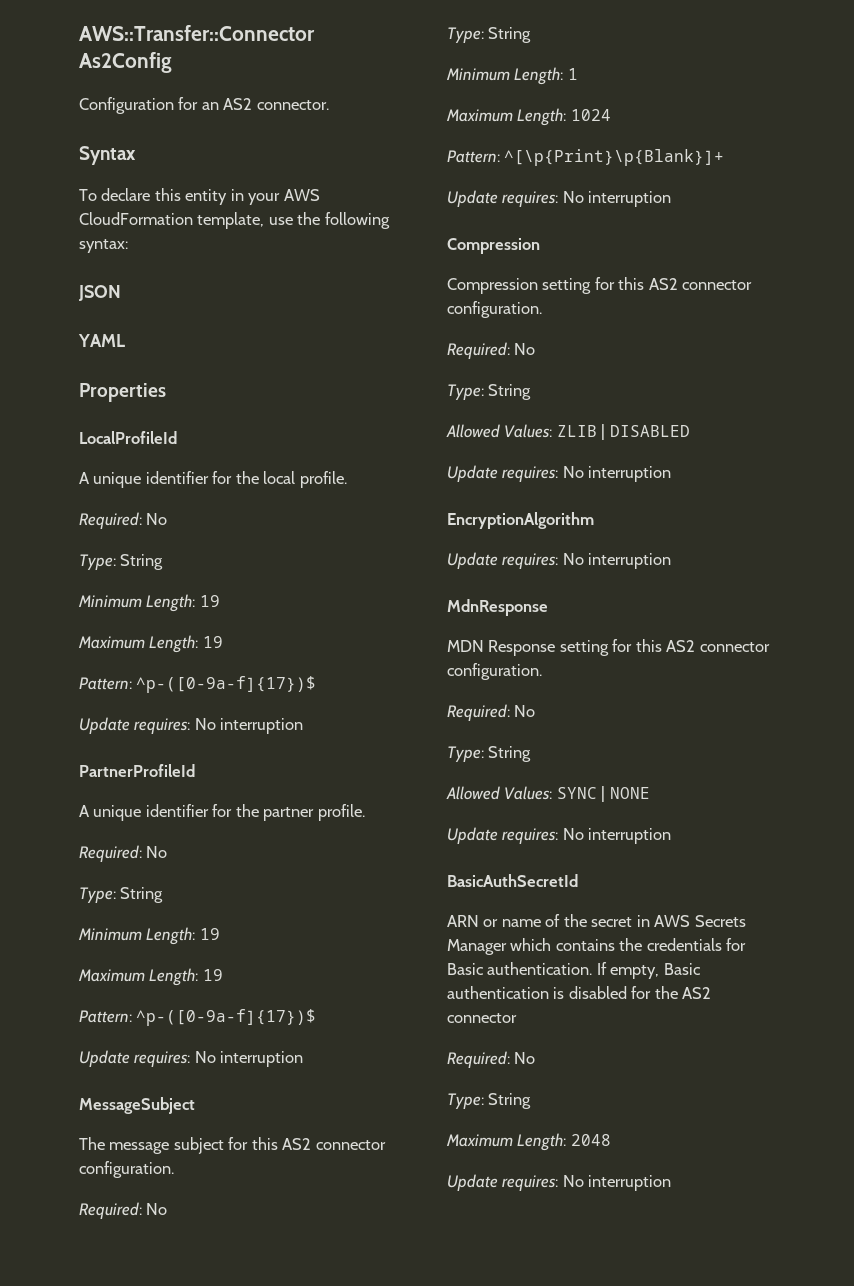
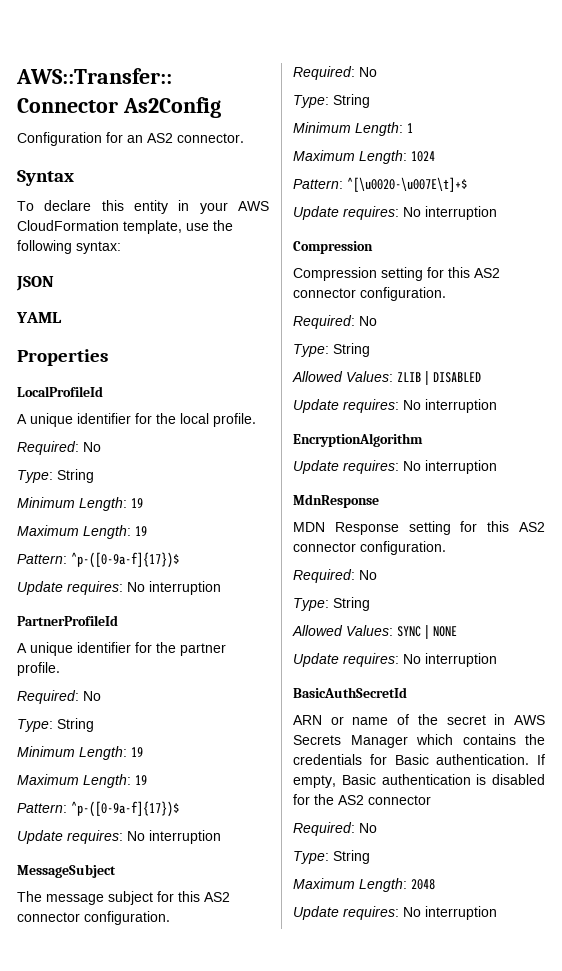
[504,149,725,166] ^[\p{Print}\p{Blank}]+ -> [347,177,467,192] ^[\u0020-\u007E\t]+$

